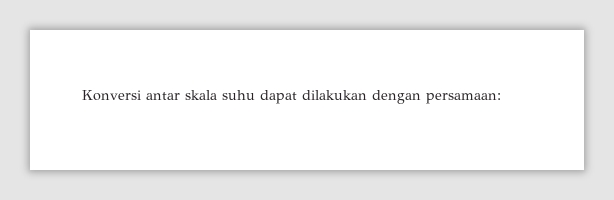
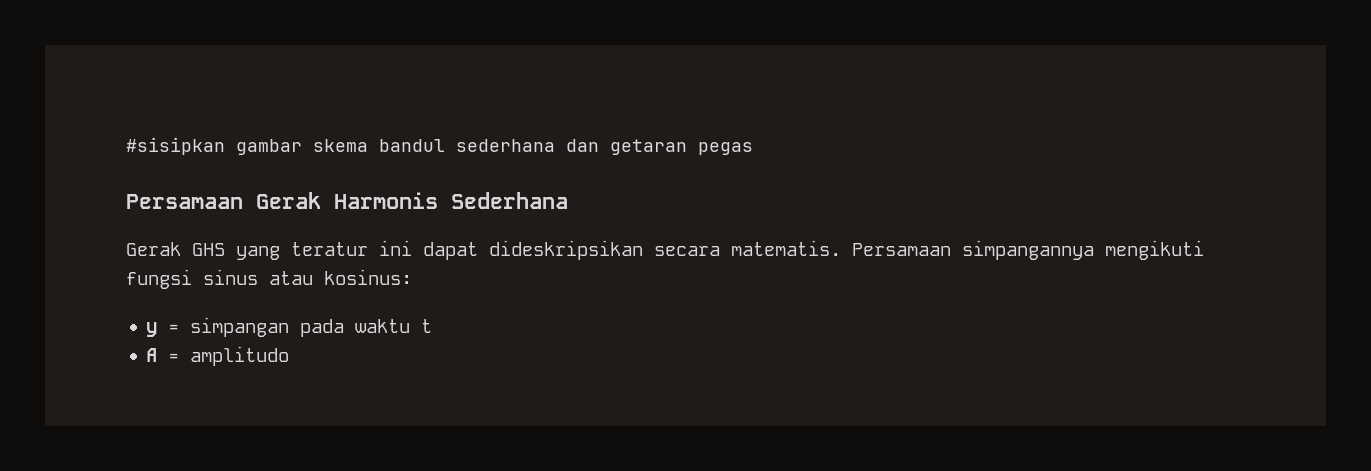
[82,90,501,104] Konversi antar skala suhu dapat dilakukan dengan persamaan: -> [126,137,753,155] [126,192,568,209] [126,240,1204,260] [126,269,412,289] [146,317,433,337] [146,346,290,366] #sisipkan gambar skema bandul sederhana dan getaran pegas // Persamaan Gerak Harmonis Sederhana // Gerak GHS yang teratur ini dapat dideskripsikan secara matematis. Persamaan simpangannya mengikuti fungsi sinus atau kosinus: // y = simpangan pada waktu t // A = amplitudo

